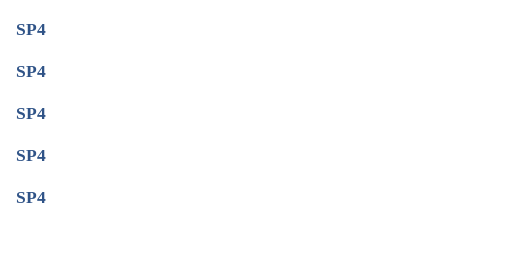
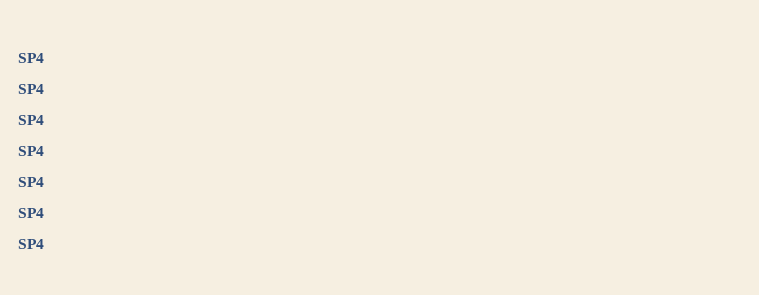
[16,24,46,35] [16,66,46,77] [16,108,46,119] [16,150,46,161] [16,192,46,203] SP4 // SP4 // SP4 // SP4 // SP4 -> [18,53,44,63] [18,84,44,94] [18,115,44,125] [18,146,44,156] [18,177,44,187] [18,208,44,218] [18,239,44,249] SP4 // SP4 // SP4 // SP4 // SP4 // SP4 // SP4

